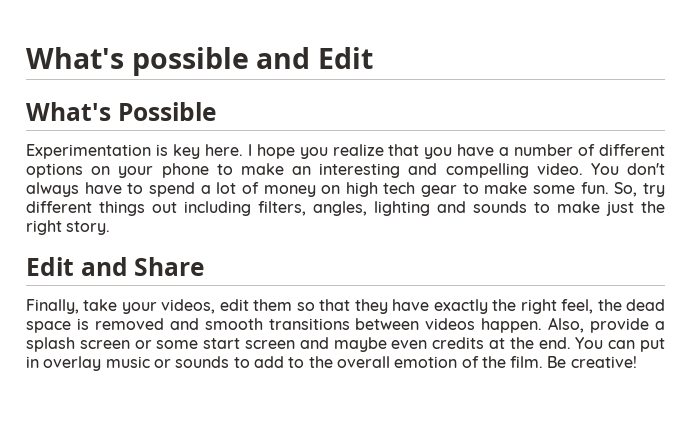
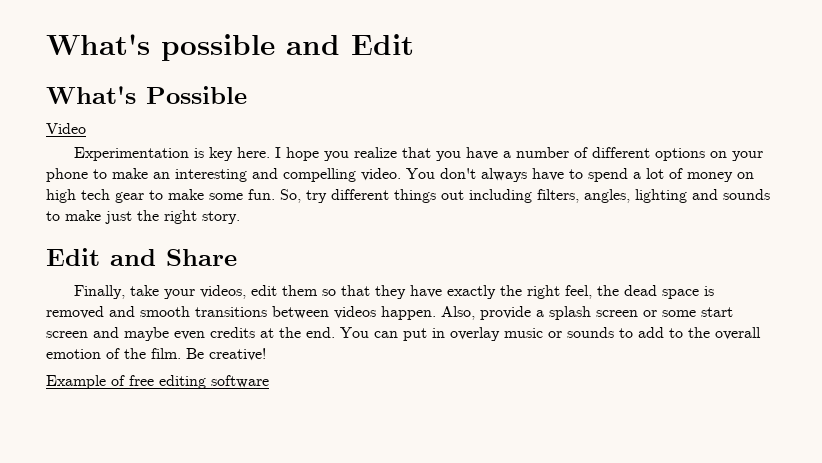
(216, 111) none -> [46,123,86,134] // Video
(637, 362) none -> [46,375,269,389] // Example of free editing software

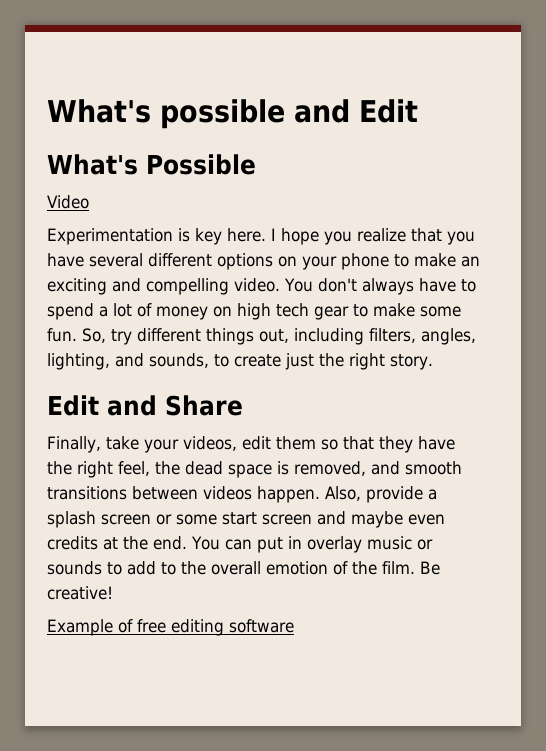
[503,147,589,158] a number of -> [89,253,143,267] several
[175,169,247,182] interesting -> [47,278,107,295] exciting
[441,190,464,200] out -> [259,329,289,343] out,
[635,189,770,203] [46,210,101,221] lighting and sounds to make -> [47,353,281,370] lighting, and sounds, to create
[447,285,497,299] exactly -> (455, 443) none
[46,306,104,319] removed -> [294,461,366,476] removed,

